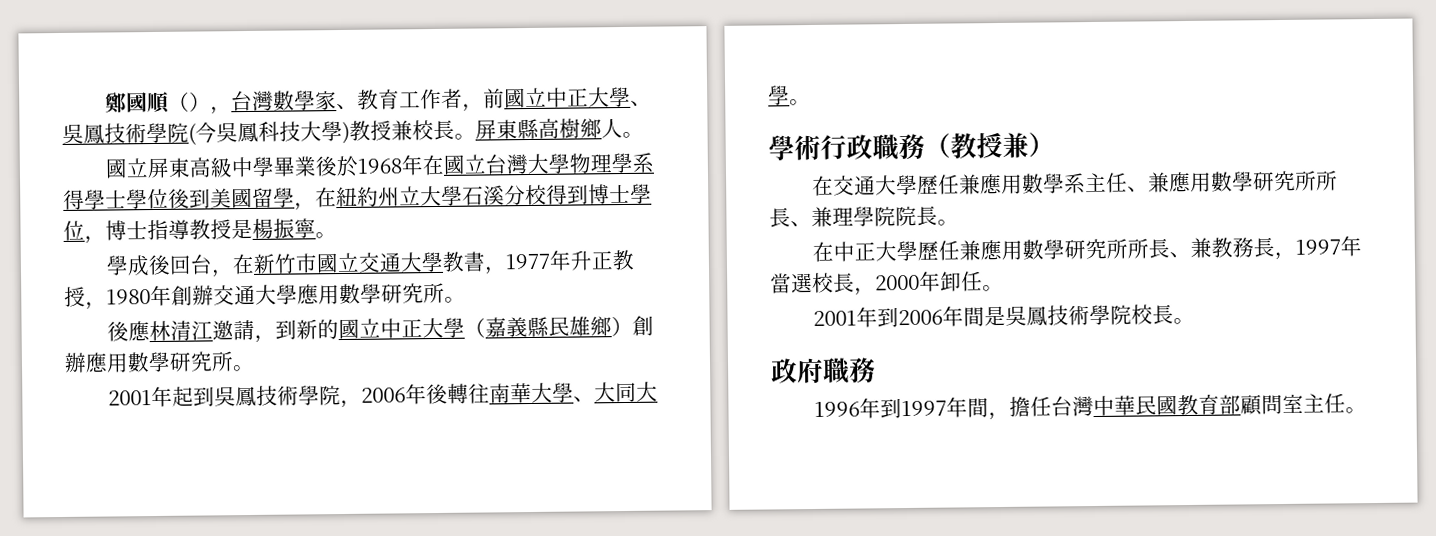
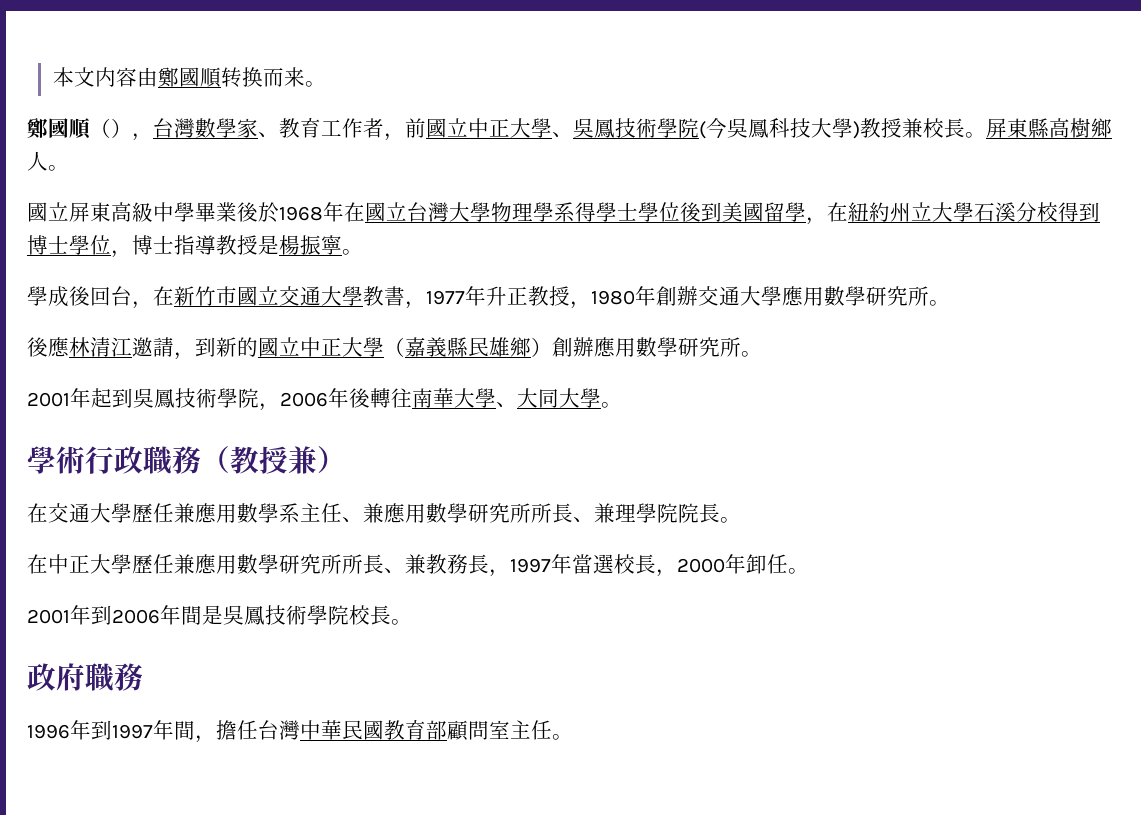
(104, 103) none -> [52,67,326,88] 本文内容由鄭國順转换而来。 //

